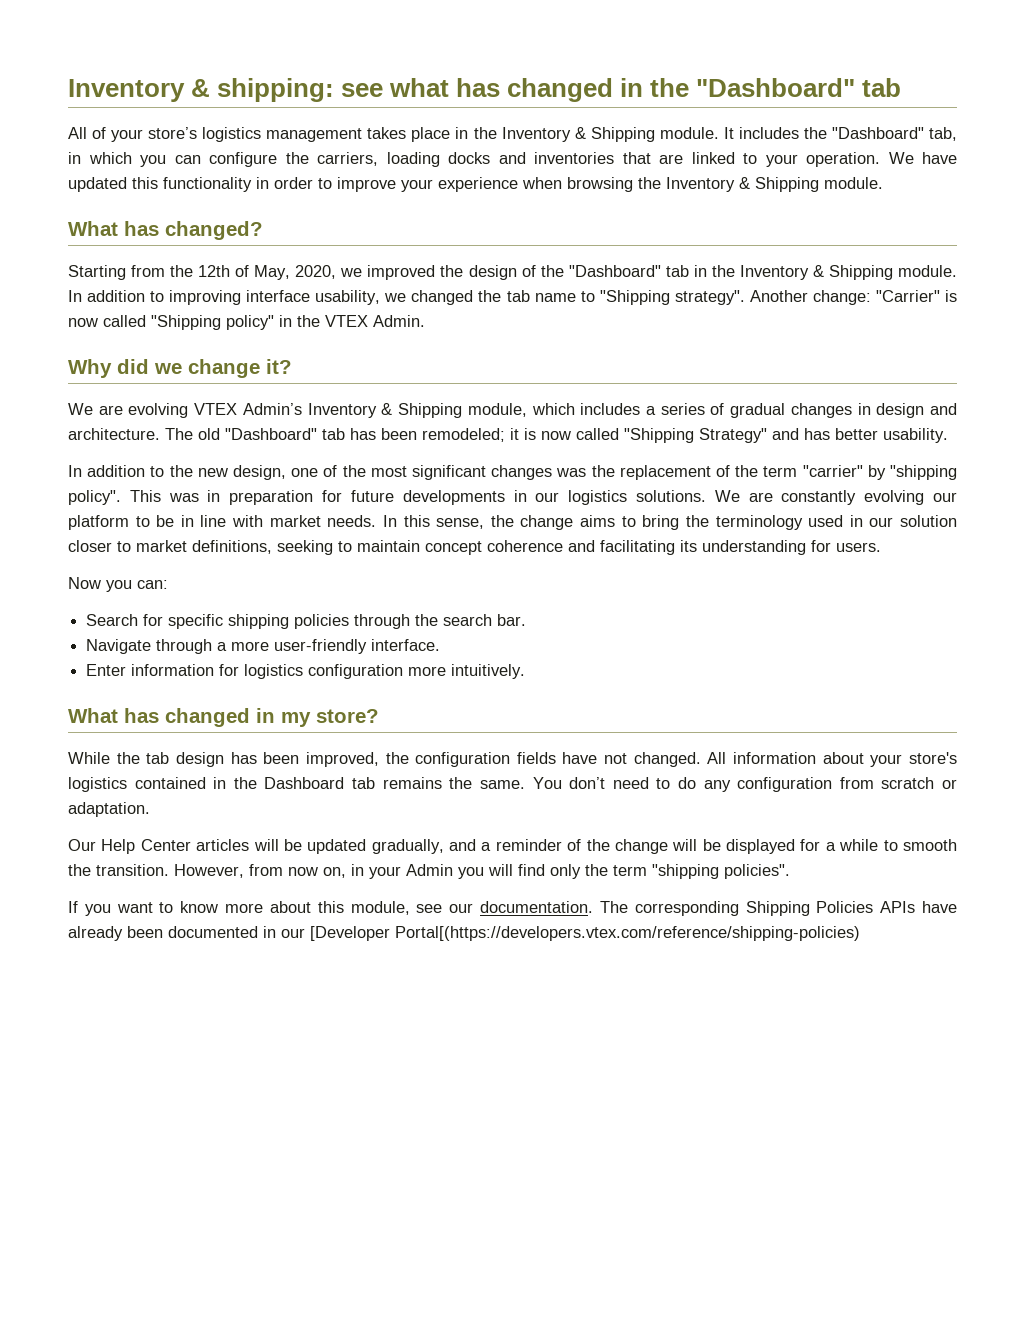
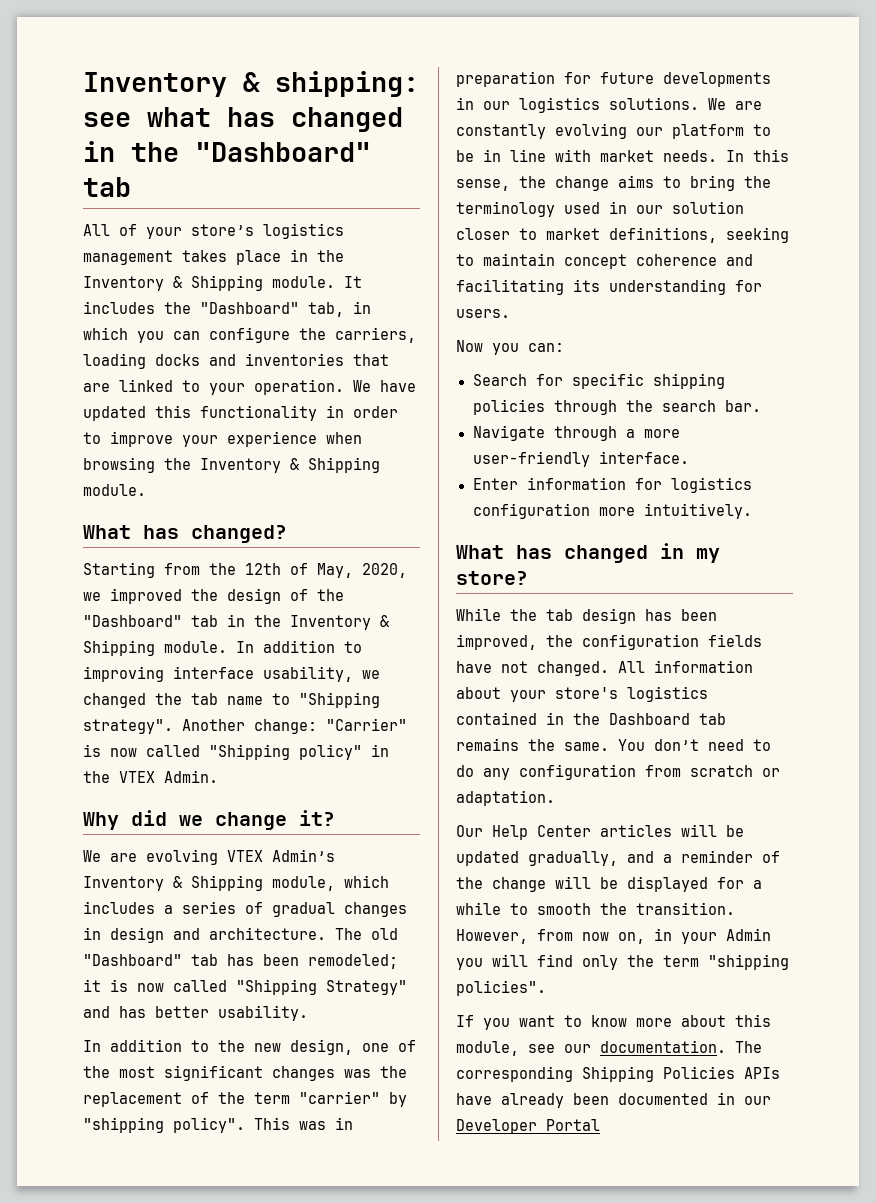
[310,926,860,941] [Developer Portal[(https://developers.vtex.com/reference/shipping-policies) -> [456,1119,600,1134] Developer Portal

